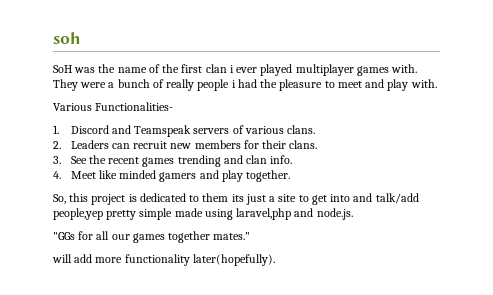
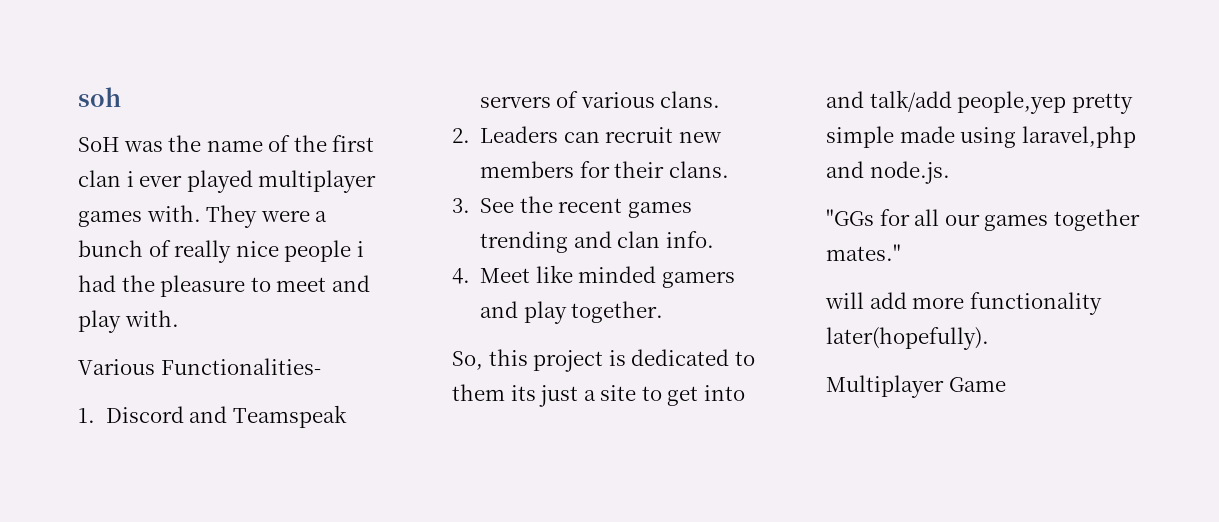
(195, 85) none -> [235,241,279,257] nice
(275, 260) none -> [826,375,1006,398] // Multiplayer Game

